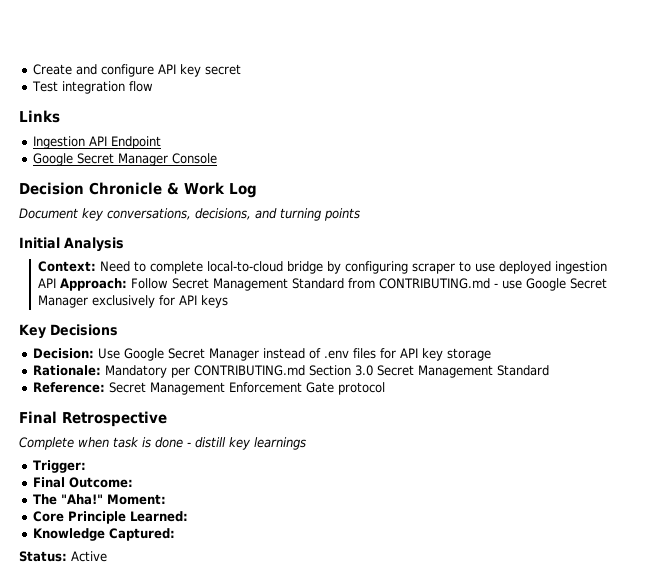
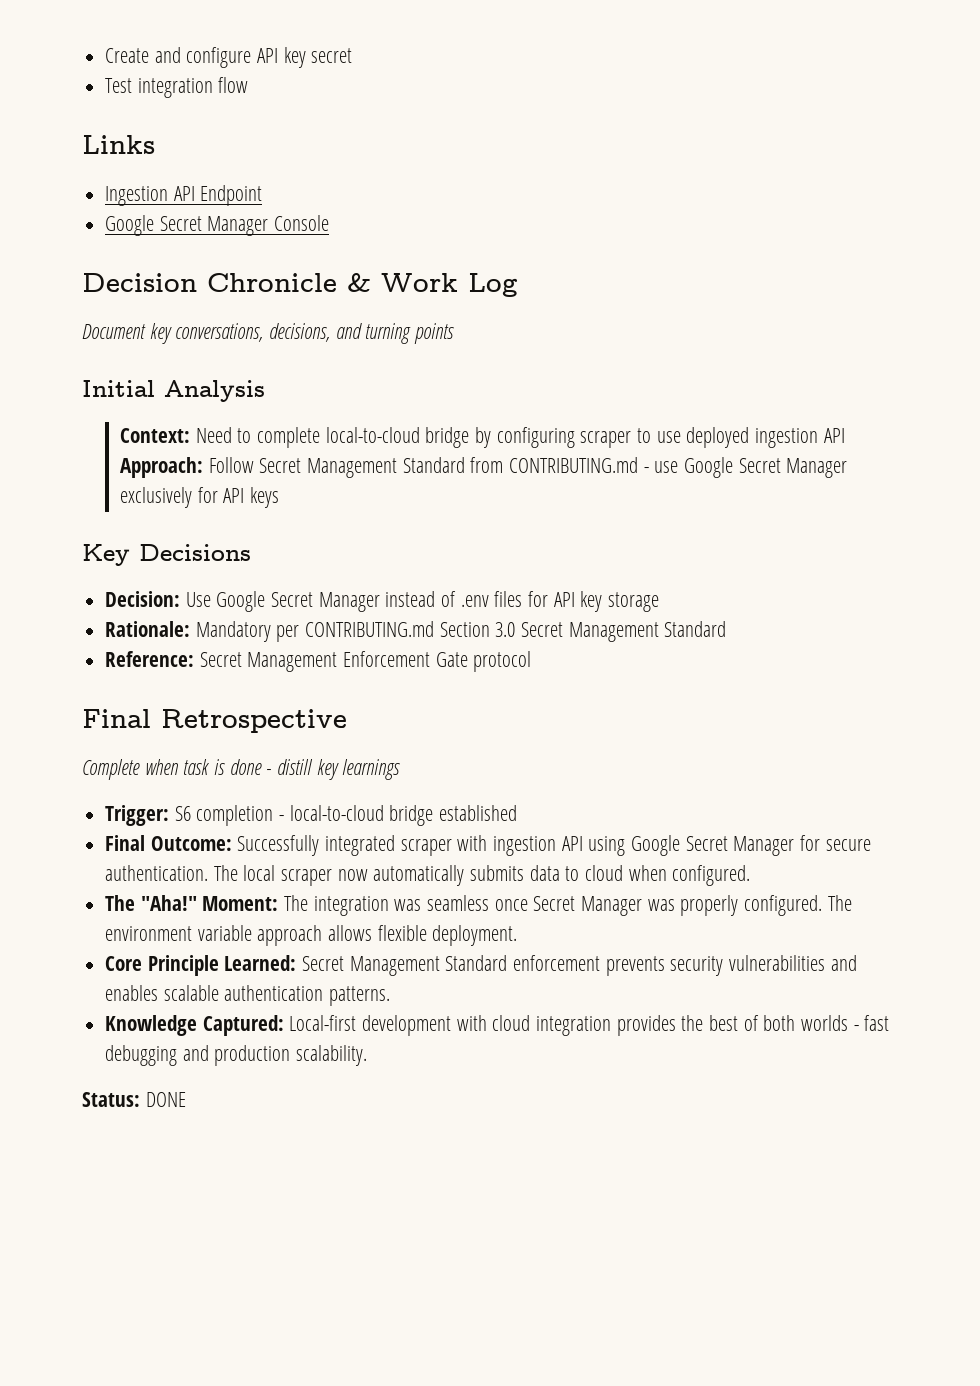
[32,477,133,488] [32,494,166,505] [32,511,188,524] [32,528,175,541] // Final Outcome: // The "Aha!" Moment: // Core Principle Learned: // Knowledge Captured: -> [174,805,518,826] [105,835,871,856] [105,865,751,886] [105,895,852,916] [105,925,518,946] [105,955,857,976] [105,985,391,1006] [105,1015,890,1036] [105,1045,368,1066] S6 completion - local-to-cloud bridge established // Final Outcome: Successfully integrated scraper with ingestion API using Google Secret Manager for secure authentication. The local scraper now automatically submits data to cloud when configured. // The "Aha!" Moment: The integration was seamless once Secret Manager was properly configured. The environment variable approach allows flexible deployment. // Core Principle Learned: Secret Management Standard enforcement prevents security vulnerabilities and enables scalable authentication patterns. // Knowledge Captured: Local-first development with cloud integration provides the best of both worlds - fast debugging and production scalability.
[71,551,107,562] Active -> [145,1092,186,1107] DONE

